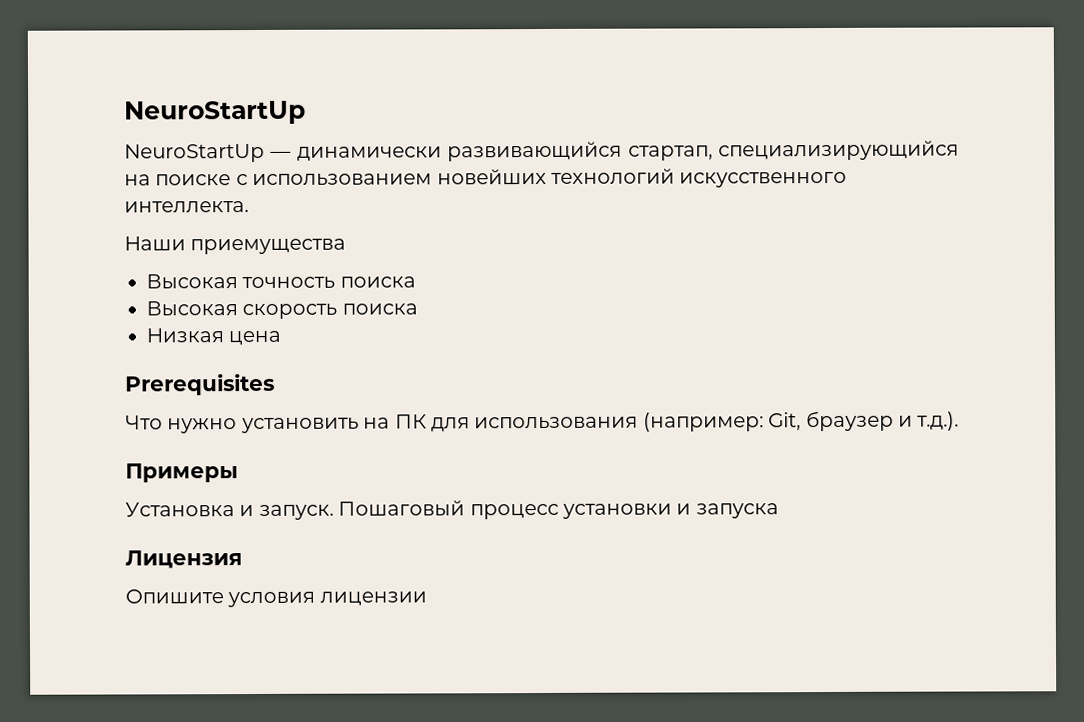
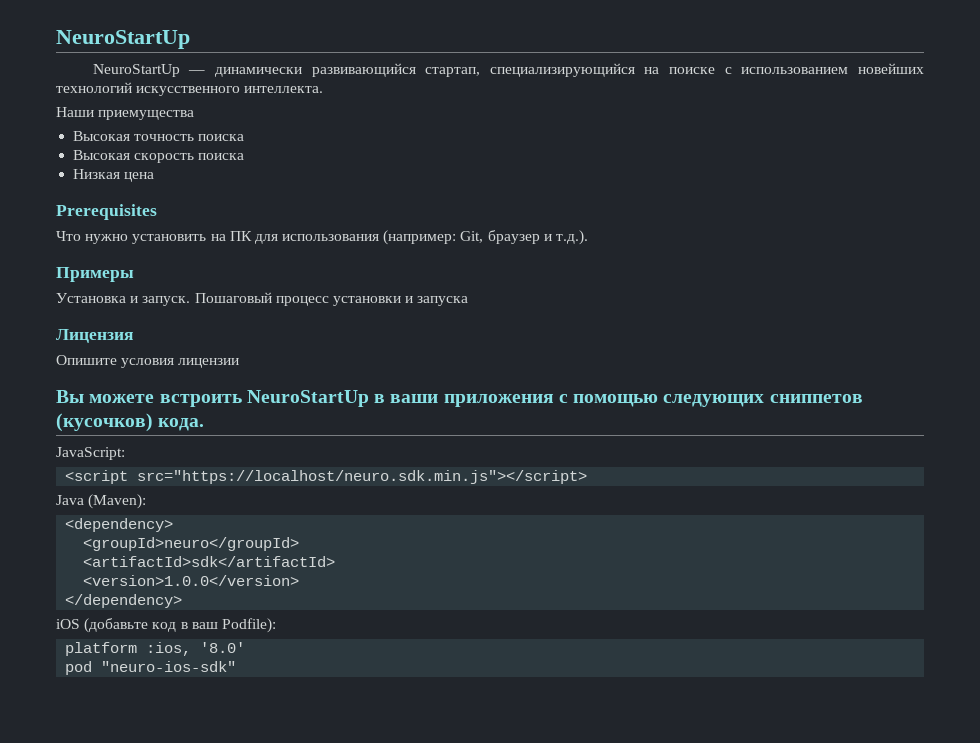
(427, 598) none -> [56,390,863,407] [56,413,205,432] [56,447,125,460] [65,470,588,484] [56,494,147,509] [65,518,174,532] [83,537,300,551] [83,556,336,567] [83,575,300,586] [65,594,183,608] [56,618,276,633] [65,642,246,656] [65,661,237,675] // Вы можете встроить NeuroStartUp в ваши приложения с помощью следующих сниппетов (кусочков) кода. // JavaScript: // <script src="https://localhost/neuro.sdk.min.js"></script> // Java (Maven): // <dependency> // <groupId>neuro</groupId> // <artifactId>sdk</artifactId> // <version>1.0.0</version> // </dependency> // iOS (добавьте код в ваш Podfile): // platform :ios, '8.0' // pod "neuro-ios-sdk"

